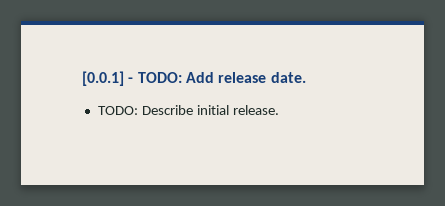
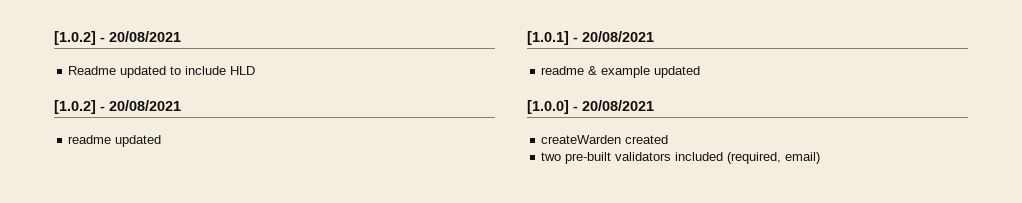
[82,71,306,86] [97,105,279,115] [0.0.1] - TODO: Add release date. // TODO: Describe initial release. -> [54,31,181,45] [68,66,256,78] [54,100,181,114] [68,135,162,147] [527,31,654,45] [541,66,701,78] [527,100,654,114] [541,135,669,144] [541,152,821,164] [1.0.2] - 20/08/2021 // Readme updated to include HLD // [1.0.2] - 20/08/2021 // readme updated // [1.0.1] - 20/08/2021 // readme & example updated // [1.0.0] - 20/08/2021 // createWarden created // two pre-built validators included (required, email)

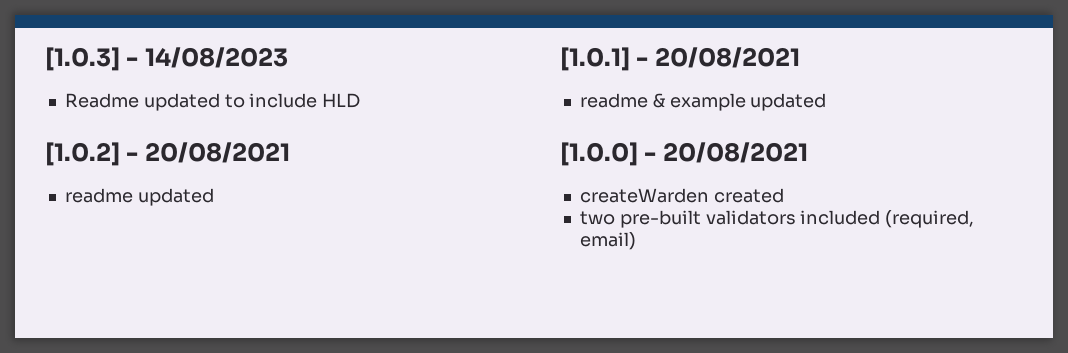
[54,31,181,45] [1.0.2] - 20/08/2021 -> [45,47,288,71] [1.0.3] - 14/08/2023

